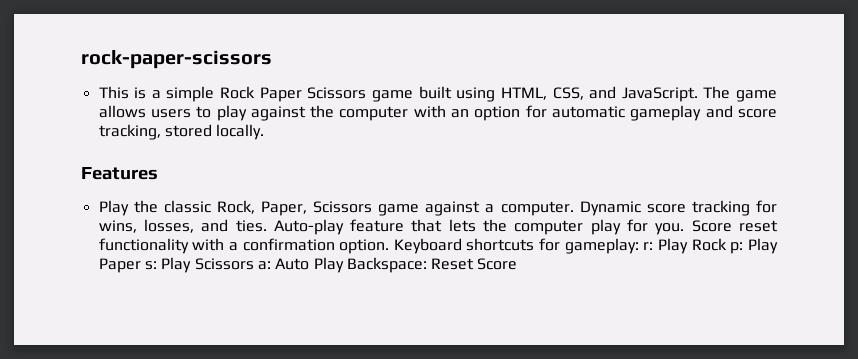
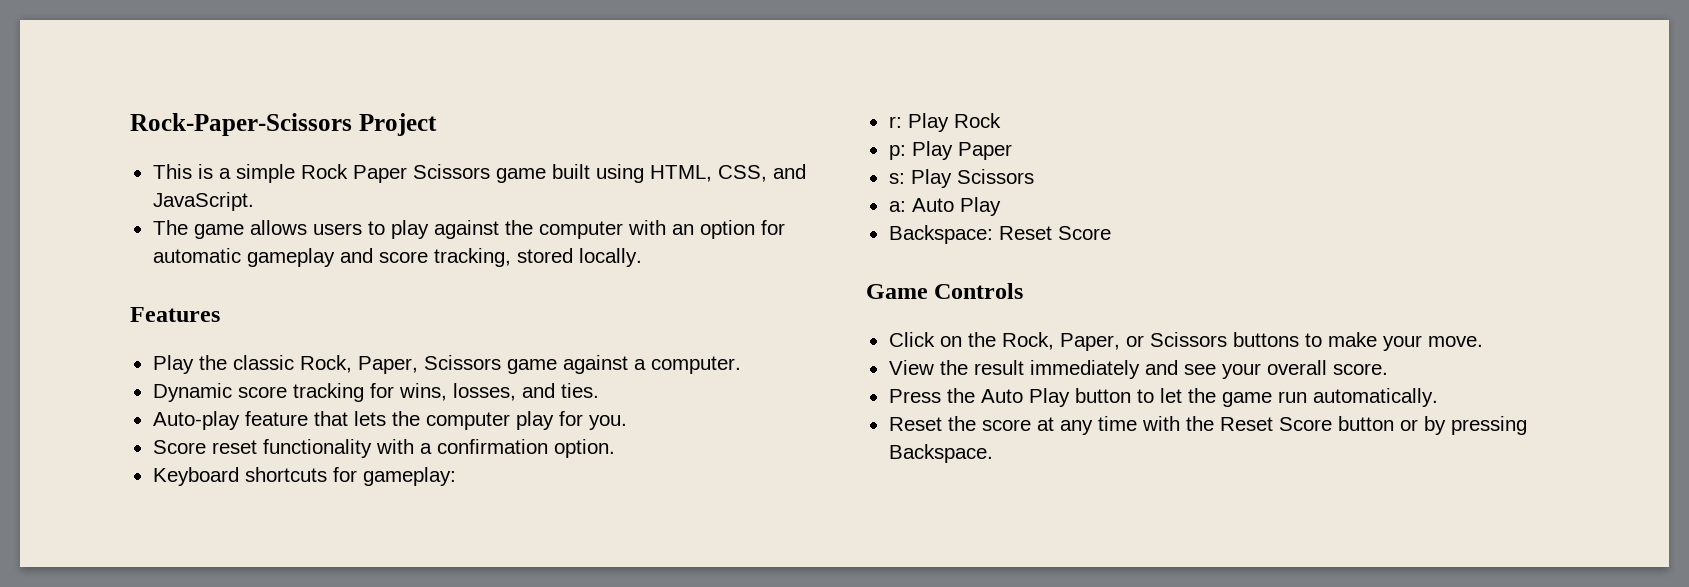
[81,50,272,69] rock-paper-scissors -> [130,113,437,136] Rock-Paper-Scissors Project
(698, 94) none -> (254, 201) //
(574, 208) none -> (741, 365) //
(267, 226) none -> (599, 390) //
(685, 229) none -> (627, 422) //
(390, 246) none -> (615, 448) //
(639, 246) none -> (456, 476) //
(727, 244) none -> (1001, 120) //
(141, 265) none -> (1012, 151) //
(254, 264) none -> (1034, 176) //
(344, 265) none -> (1001, 206) //
(518, 264) none -> [866,283,1024,299] [888,332,1483,351] [888,360,1388,379] [888,388,1438,407] [888,416,1527,435] [888,444,993,463] // Game Controls // Click on the Rock, Paper, or Scissors buttons to make your move. // View the result immediately and see your overall score. // Press the Auto Play button to let the game run automatically. // Reset the score at any time with the Reset Score button or by pressing Backspace.

